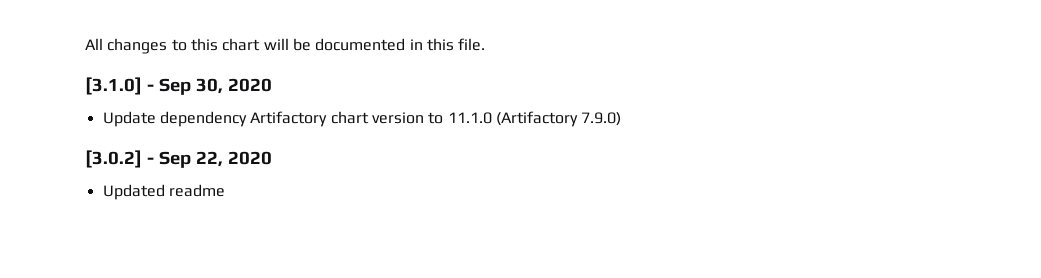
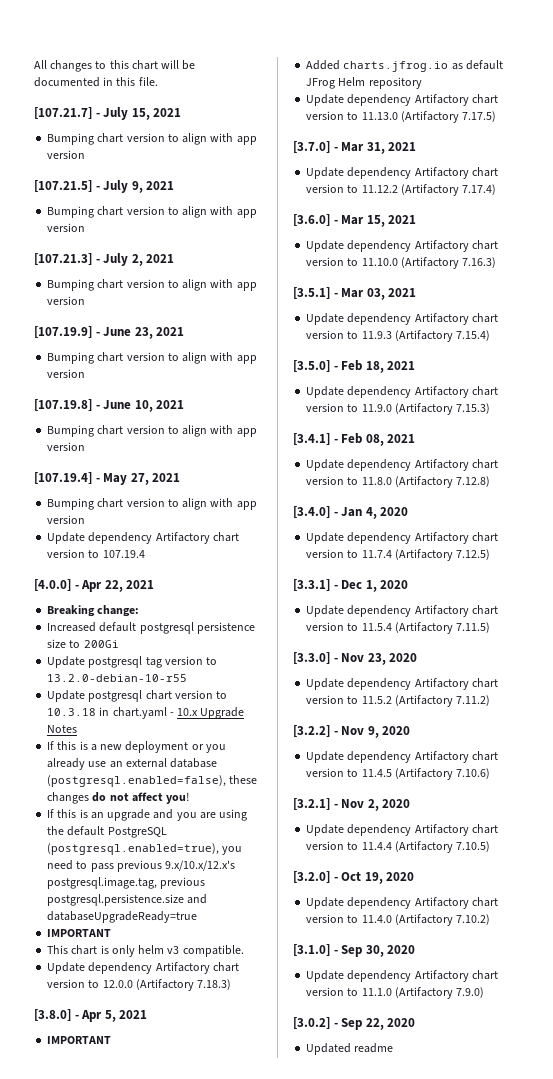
(486, 44) none -> [34,107,182,120] [47,133,257,145] [47,150,86,159] [34,180,175,193] [47,206,257,218] [47,223,86,232] [34,253,175,266] [47,279,257,291] [47,296,86,305] [34,326,185,339] [47,352,257,364] [47,369,86,378] [34,399,185,412] [47,425,257,437] [47,442,86,451] [34,472,181,485] [47,498,257,510] [47,515,86,524] [47,532,239,544] [47,549,145,558] [34,579,155,592] [47,605,140,617] [47,622,255,634] [47,639,119,648] [47,656,218,668] [47,674,188,682] [47,690,228,702] [47,707,245,719] [47,725,78,733] [47,741,226,753] [47,758,218,770] [47,775,258,787] [47,792,190,804] [47,809,248,821] [47,826,167,838] [47,843,243,855] [47,860,236,872] [47,877,206,889] [47,894,208,906] [47,911,198,923] [47,929,112,937] [47,945,244,957] [47,962,239,974] [47,979,232,991] [34,1009,148,1022] [47,1036,112,1044] [306,60,503,72] [306,77,422,89] [306,94,498,106] [306,111,497,123] [293,141,417,154] [306,167,498,179] [306,184,497,196] [293,214,417,227] [306,240,498,252] [306,257,497,269] [293,287,417,300] [306,313,498,325] [306,330,491,342] [293,360,416,373] [306,386,498,398] [306,403,491,415] [293,433,416,446] [306,459,498,471] [306,476,491,488] [293,506,409,519] [306,532,498,544] [306,549,491,561] [293,579,409,592] [306,605,498,617] [306,622,491,634] [293,652,418,665] [306,678,498,690] [306,695,491,707] [293,725,411,738] [306,751,498,763] [306,768,491,780] [293,798,411,811] [306,824,498,836] [306,841,491,853] [293,871,415,884] [306,897,498,909] [306,914,491,926] // [107.21.7] - July 15, 2021 // Bumping chart version to align with app version // [107.21.5] - July 9, 2021 // Bumping chart version to align with app version // [107.21.3] - July 2, 2021 // Bumping chart version to align with app version // [107.19.9] - June 23, 2021 // Bumping chart version to align with app version // [107.19.8] - June 10, 2021 // Bumping chart version to align with app version // [107.19.4] - May 27, 2021 // Bumping chart version to align with app version // Update dependency Artifactory chart version to 107.19.4 // [4.0.0] - Apr 22, 2021 // Breaking change: // Increased default postgresql persistence size to 200Gi // Update postgresql tag version to 13.2.0-debian-10-r55 // Update postgresql chart version to 10.3.18 in chart.yaml - 10.x Upgrade Notes // If this is a new deployment or you already use an external database (postgresql.enabled=false), these changes do not affect you! // If this is an upgrade and you are using the default PostgreSQL (postgresql.enabled=true), you need to pass previous 9.x/10.x/12.x's postgresql.image.tag, previous postgresql.persistence.size and databaseUpgradeReady=true // IMPORTANT // This chart is only helm v3 compatible. // Update dependency Artifactory chart version to 12.0.0 (Artifactory 7.18.3) // [3.8.0] - Apr 5, 2021 // IMPORTANT // Added charts.jfrog.io as default JFrog Helm repository // Update dependency Artifactory chart version to 11.13.0 (Artifactory 7.17.5) // [3.7.0] - Mar 31, 2021 // Update dependency Artifactory chart version to 11.12.2 (Artifactory 7.17.4) // [3.6.0] - Mar 15, 2021 // Update dependency Artifactory chart version to 11.10.0 (Artifactory 7.16.3) // [3.5.1] - Mar 03, 2021 // Update dependency Artifactory chart version to 11.9.3 (Artifactory 7.15.4) // [3.5.0] - Feb 18, 2021 // Update dependency Artifactory chart version to 11.9.0 (Artifactory 7.15.3) // [3.4.1] - Feb 08, 2021 // Update dependency Artifactory chart version to 11.8.0 (Artifactory 7.12.8) // [3.4.0] - Jan 4, 2020 // Update dependency Artifactory chart version to 11.7.4 (Artifactory 7.12.5) // [3.3.1] - Dec 1, 2020 // Update dependency Artifactory chart version to 11.5.4 (Artifactory 7.11.5) // [3.3.0] - Nov 23, 2020 // Update dependency Artifactory chart version to 11.5.2 (Artifactory 7.11.2) // [3.2.2] - Nov 9, 2020 // Update dependency Artifactory chart version to 11.4.5 (Artifactory 7.10.6) // [3.2.1] - Nov 2, 2020 // Update dependency Artifactory chart version to 11.4.4 (Artifactory 7.10.5) // [3.2.0] - Oct 19, 2020 // Update dependency Artifactory chart version to 11.4.0 (Artifactory 7.10.2)

